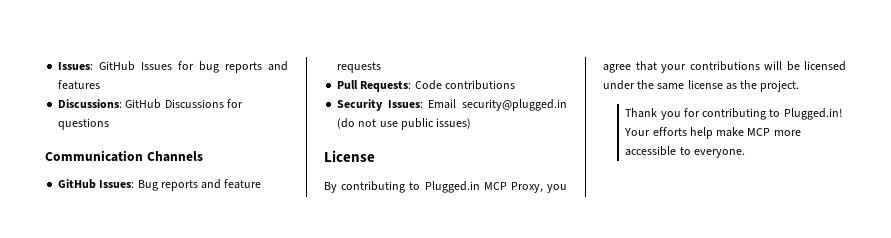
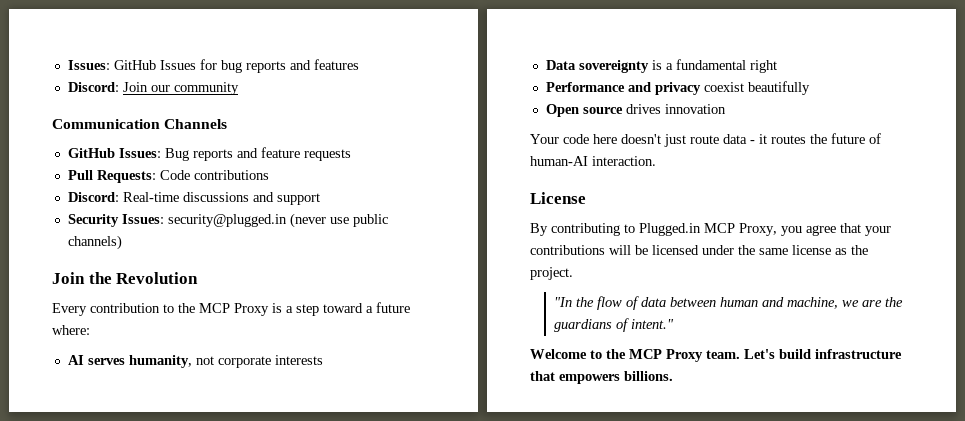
[58,99,243,109] [58,118,110,130] Discussions: GitHub Discussions for questions -> [67,82,239,95] Discord: Join our community
[337,99,567,111] [337,118,472,130] Security Issues: Email security@plugged.in (do not use public issues) -> [67,192,320,205] [67,213,388,228] [67,235,122,250] [52,272,199,284] [52,302,410,316] [52,325,90,335] [67,355,323,368] [545,59,777,73] [545,81,810,95] [545,104,726,117] [530,133,881,147] [530,156,656,166] Discord: Real-time discussions and support // Security Issues: security@plugged.in (never use public channels) // Join the Revolution // Every contribution to the MCP Proxy is a step toward a future where: // AI serves humanity, not corporate interests // Data sovereignty is a fundamental right // Performance and privacy coexist beautifully // Open source drives innovation // Your code here doesn't just route data - it routes the future of human-AI interaction.
[625,108,842,120] [624,127,801,139] [625,146,745,158] Thank you for contributing to Plugged.in! Your efforts help make MCP more accessible to everyone. -> [553,296,903,310] [553,318,674,332] [530,349,902,362] [530,371,673,384] "In the flow of data between human and machine, we are the guardians of intent." // Welcome to the MCP Proxy team. Let's build infrastructure that empowers billions.

